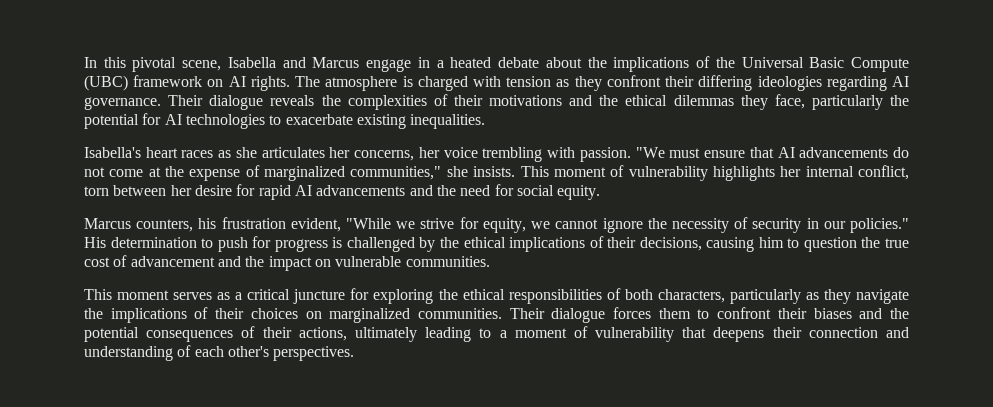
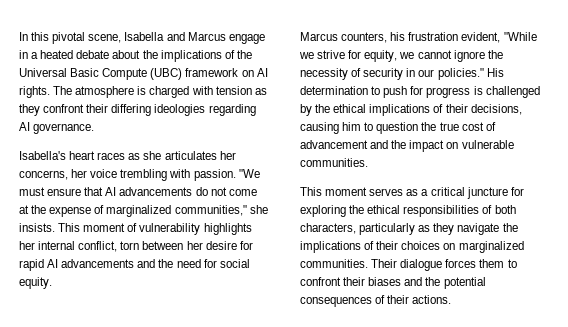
[168,94,909,110] [84,113,486,129] Their dialogue reveals the complexities of their motivations and the ethical dilemmas they face, particularly the potential for AI technologies to exacerbate existing inequalities. -> (95, 128) none
[298,326,909,342] [84,345,355,361] actions, ultimately leading to a moment of vulnerability that deepens their connection and understanding of each other's perspectives. -> [412,295,452,304] actions.

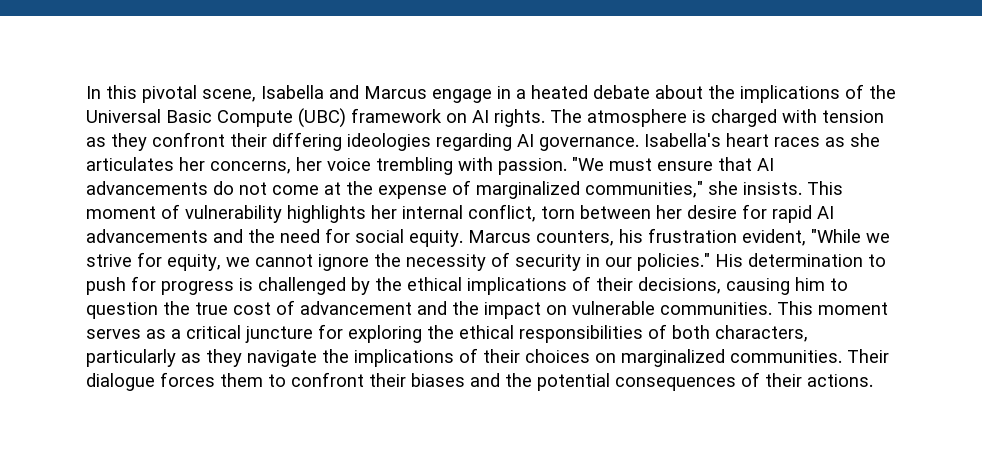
(95, 128) // -> (639, 144) none
(52, 283) // -> (463, 238) none
(368, 162) // -> (772, 308) none

